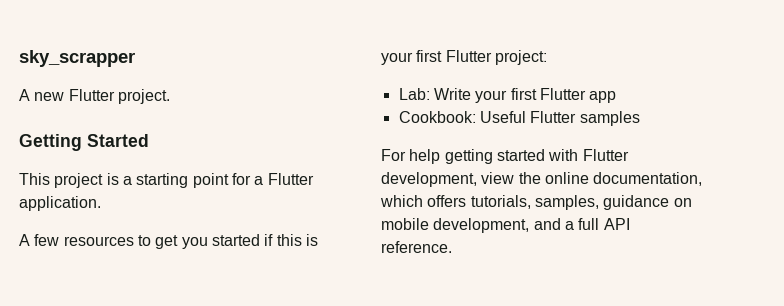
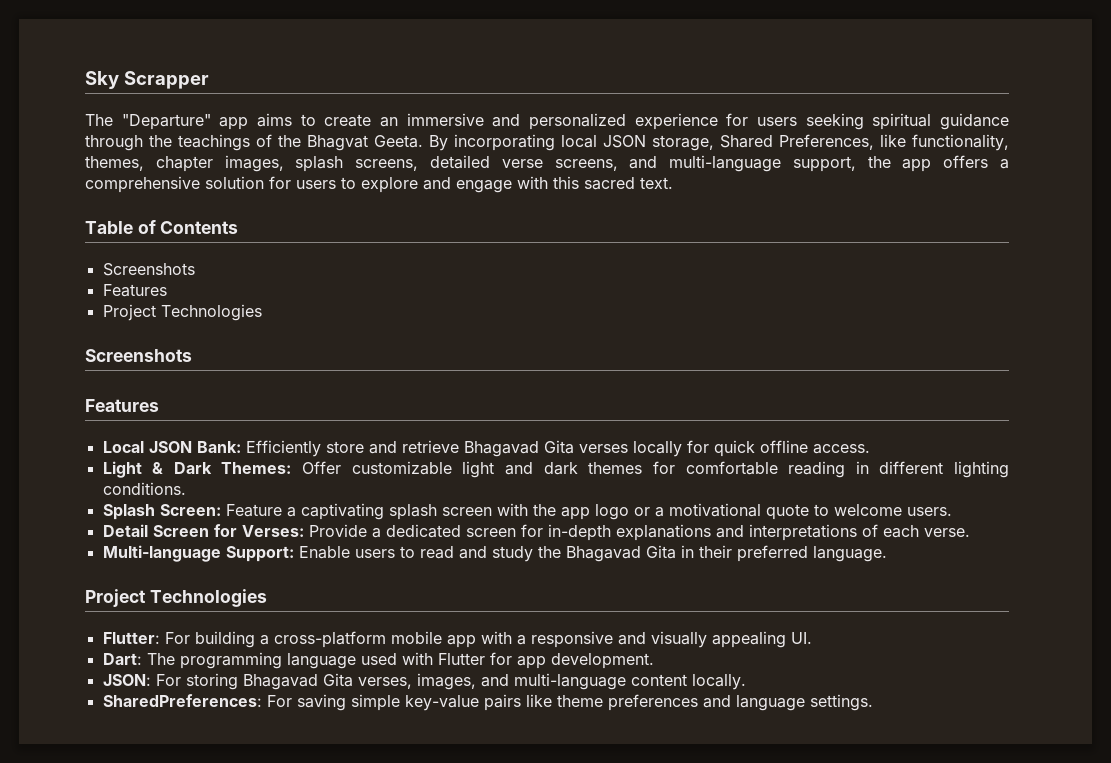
[19,50,135,67] [19,89,170,104] [19,134,149,151] [19,173,314,188] [19,196,101,211] [19,234,318,249] [381,50,547,65] [398,88,617,103] [398,111,640,126] [381,149,629,164] [381,172,703,187] [380,195,692,210] [381,218,630,233] [381,241,452,253] sky_scrapper // A new Flutter project. // Getting Started // This project is a starting point for a Flutter application. // A few resources to get you started if this is your first Flutter project: // Lab: Write your first Flutter app // Cookbook: Useful Flutter samples // For help getting started with Flutter development, view the online documentation, which offers tutorials, samples, guidance on mobile development, and a full API reference. -> [85,71,209,89] [85,113,1009,130] [85,134,1009,151] [85,155,1010,172] [85,176,673,193] [85,220,239,234] [102,263,195,276] [102,284,167,297] [102,304,262,321] [85,349,192,362] [85,399,159,412] [102,440,870,457] [102,461,1009,478] [102,482,186,495] [102,503,952,520] [102,524,970,541] [102,545,887,562] [85,589,267,607] [102,631,812,648] [102,652,654,669] [102,673,746,690] [102,694,873,711] Sky Scrapper // The "Departure" app aims to create an immersive and personalized experience for users seeking spiritual guidance through the teachings of the Bhagvat Geeta. By incorporating local JSON storage, Shared Preferences, like functionality, themes, chapter images, splash screens, detailed verse screens, and multi-language support, the app offers a comprehensive solution for users to explore and engage with this sacred text. // Table of Contents // Screenshots // Features // Project Technologies // Screenshots // Features // Local JSON Bank: Efficiently store and retrieve Bhagavad Gita verses locally for quick offline access. // Light & Dark Themes: Offer customizable light and dark themes for comfortable reading in different lighting conditions. // Splash Screen: Feature a captivating splash screen with the app logo or a motivational quote to welcome users. // Detail Screen for Verses: Provide a dedicated screen for in-depth explanations and interpretations of each verse. // Multi-language Support: Enable users to read and study the Bhagavad Gita in their preferred language. // Project Technologies // Flutter: For building a cross-platform mobile app with a responsive and visually appealing UI. // Dart: The programming language used with Flutter for app development. // JSON: For storing Bhagavad Gita verses, images, and multi-language content locally. // SharedPreferences: For saving simple key-value pairs like theme preferences and language settings.

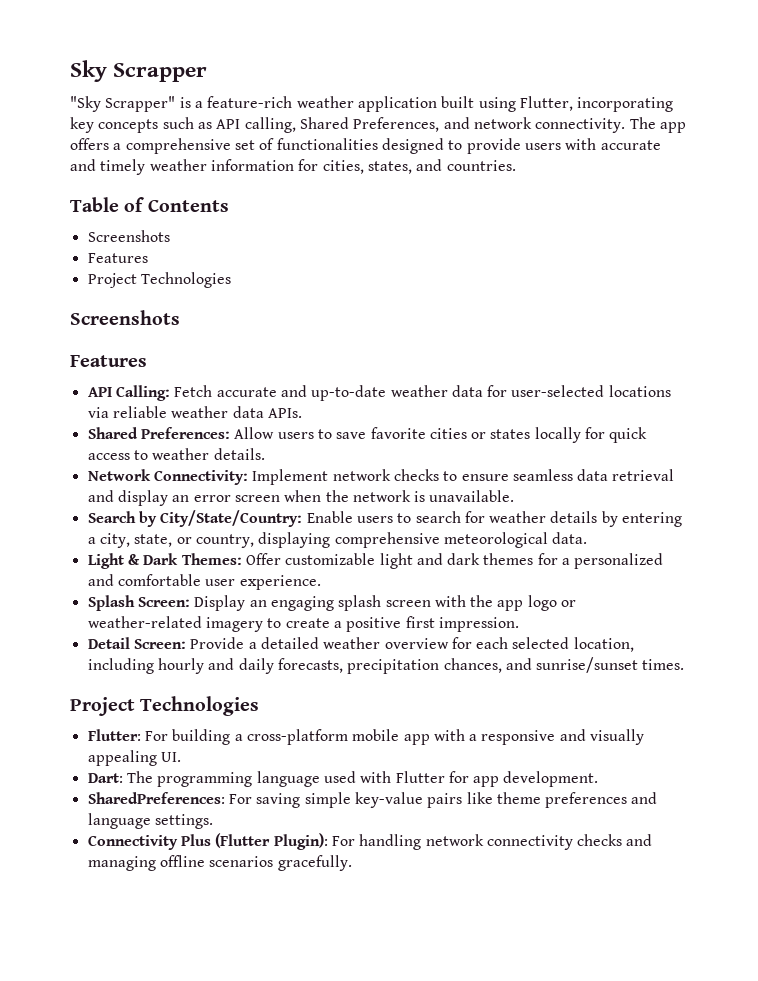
[85,113,1009,130] [85,134,1009,151] [85,155,1010,172] [85,176,673,193] The "Departure" app aims to create an immersive and personalized experience for users seeking spiritual guidance through the teachings of the Bhagvat Geeta. By incorporating local JSON storage, Shared Preferences, like functionality, themes, chapter images, splash screens, detailed verse screens, and multi-language support, the app offers a comprehensive solution for users to explore and engage with this sacred text. -> [70,96,674,112] [70,117,686,133] [70,138,661,154] [70,159,516,175] "Sky Scrapper" is a feature-rich weather application built using Flutter, incorporating key concepts such as API calling, Shared Preferences, and network connectivity. The app offers a comprehensive set of functionalities designed to provide users with accurate and timely weather information for cities, states, and countries.
[102,440,870,457] Local JSON Bank: Efficiently store and retrieve Bhagavad Gita verses locally for quick offline access. -> [87,385,671,401] [87,406,302,418] [87,427,648,443] [87,448,265,460] [87,469,675,485] [87,490,515,506] [87,510,683,527] [87,532,588,548] API Calling: Fetch accurate and up-to-date weather data for user-selected locations via reliable weather data APIs. // Shared Preferences: Allow users to save favorite cities or states locally for quick access to weather details. // Network Connectivity: Implement network checks to ensure seamless data retrieval and display an error screen when the network is unavailable. // Search by City/State/Country: Enable users to search for weather details by entering a city, state, or country, displaying comprehensive meteorological data.
[685,461,1009,478] [102,482,186,495] comfortable reading in different lighting conditions. -> [562,553,664,569] [87,574,321,590] a personalized and comfortable user experience.
[225,503,384,520] Feature a captivating -> [194,595,334,611] Display an engaging
[654,503,952,520] [102,524,970,541] [102,545,887,562] a motivational quote to welcome users. // Detail Screen for Verses: Provide a dedicated screen for in-depth explanations and interpretations of each verse. // Multi-language Support: Enable users to read and study the Bhagavad Gita in their preferred language. -> [87,616,519,632] [87,637,634,652] [87,657,685,674] weather-related imagery to create a positive first impression. // Detail Screen: Provide a detailed weather overview for each selected location, including hourly and daily forecasts, precipitation chances, and sunrise/sunset times.
[102,673,746,690] // JSON: For storing Bhagavad Gita verses, images, and multi-language content locally. -> (599, 779) none
(873, 702) none -> [87,833,653,850] [87,855,352,871] // Connectivity Plus (Flutter Plugin): For handling network connectivity checks and managing offline scenarios gracefully.

